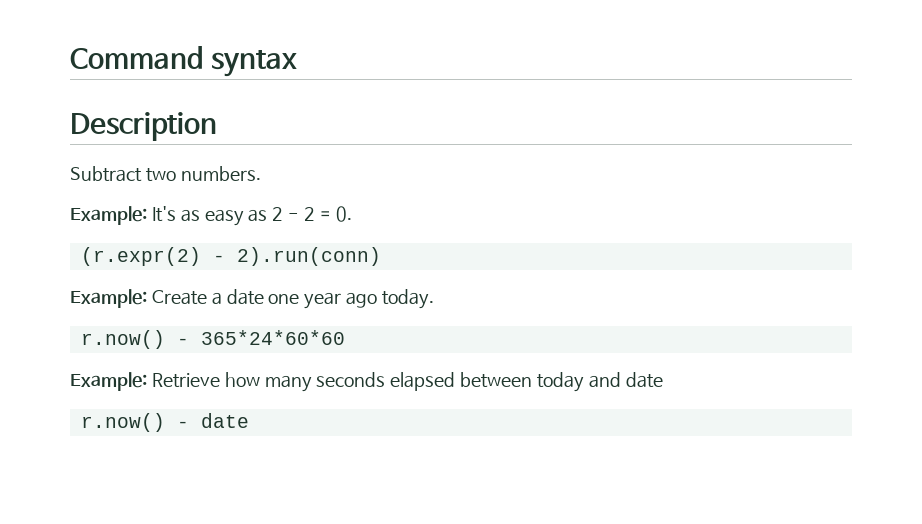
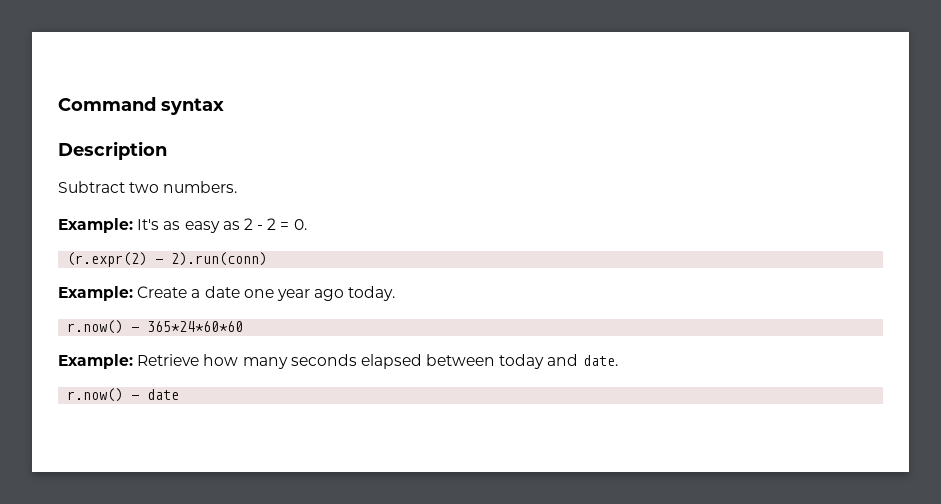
[625,372,663,388] date -> [582,355,618,366] date.

